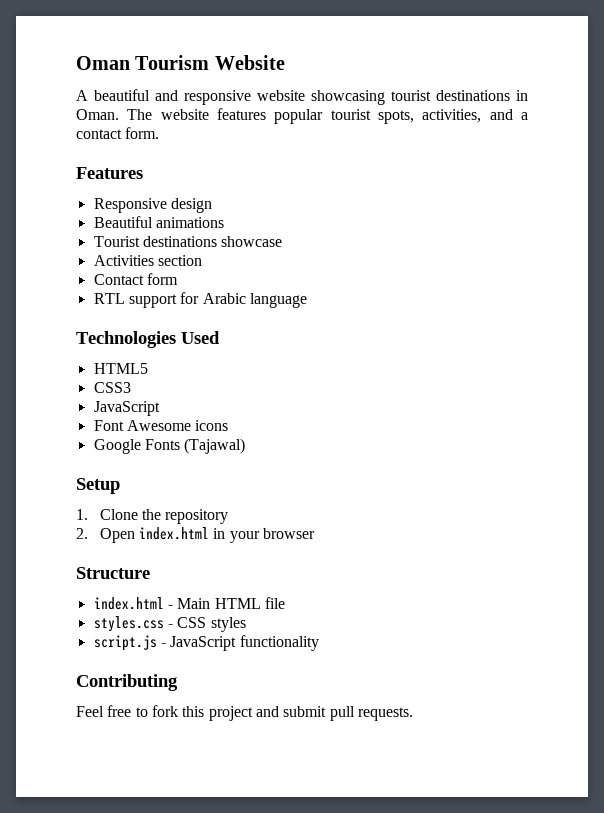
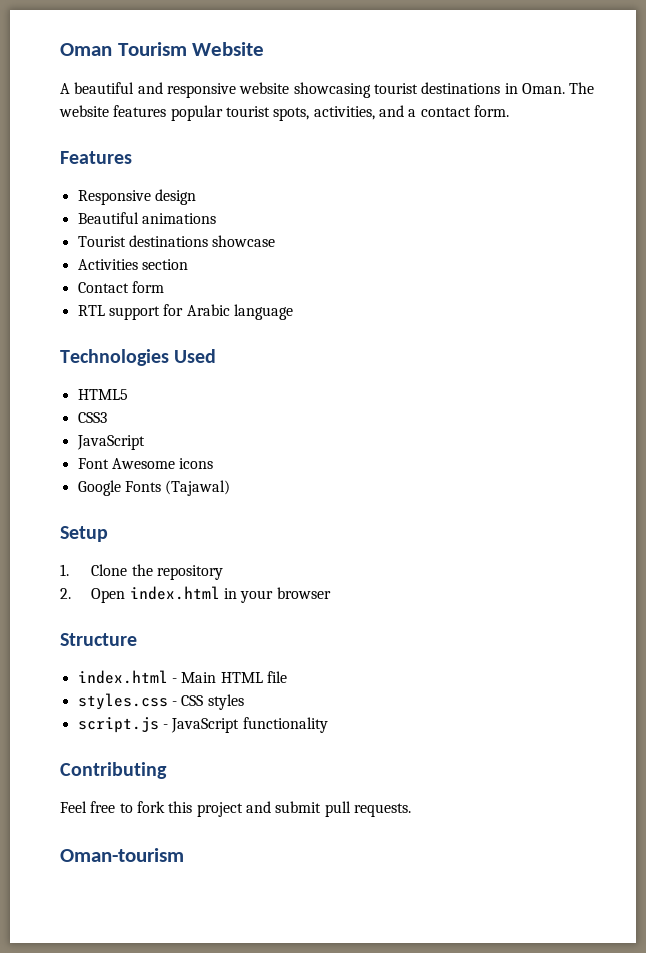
(413, 714) none -> [60,848,184,862] // Oman-tourism

